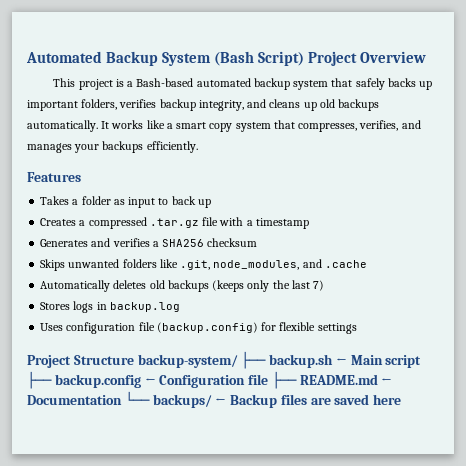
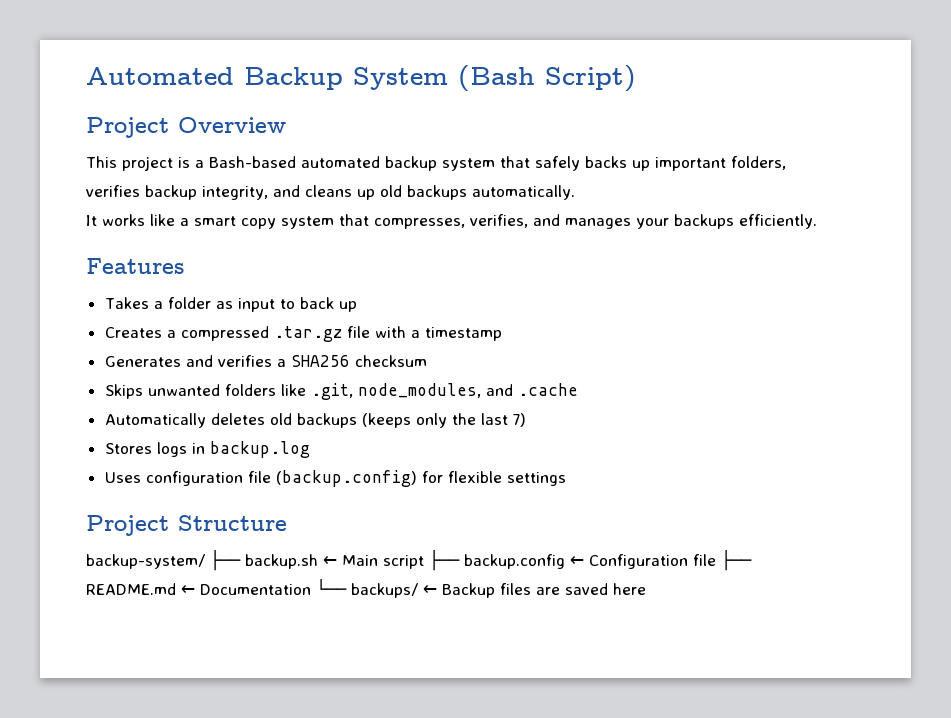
(305, 58) none -> (636, 78) //
(98, 126) none -> (575, 192) //
(134, 360) none -> (287, 523) //

